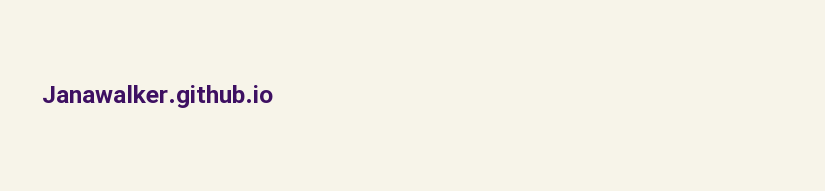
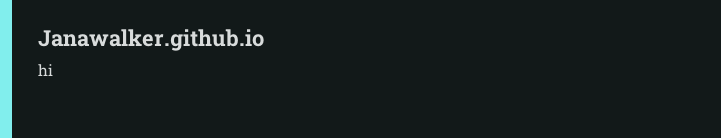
(273, 96) none -> [38,64,53,76] // hi

